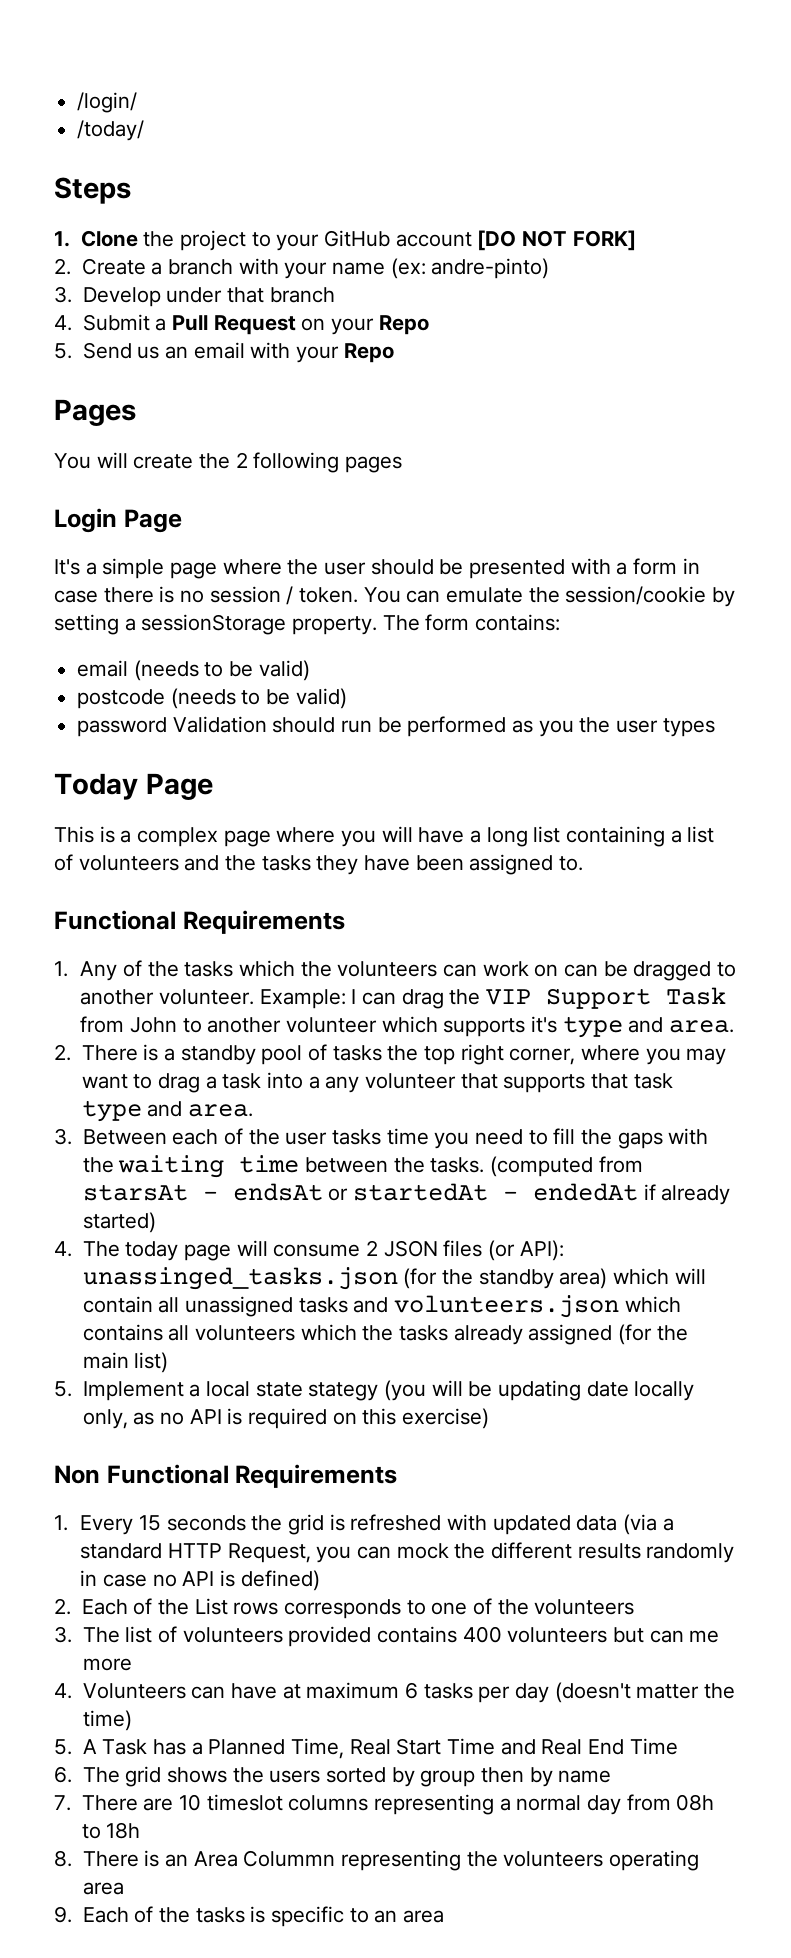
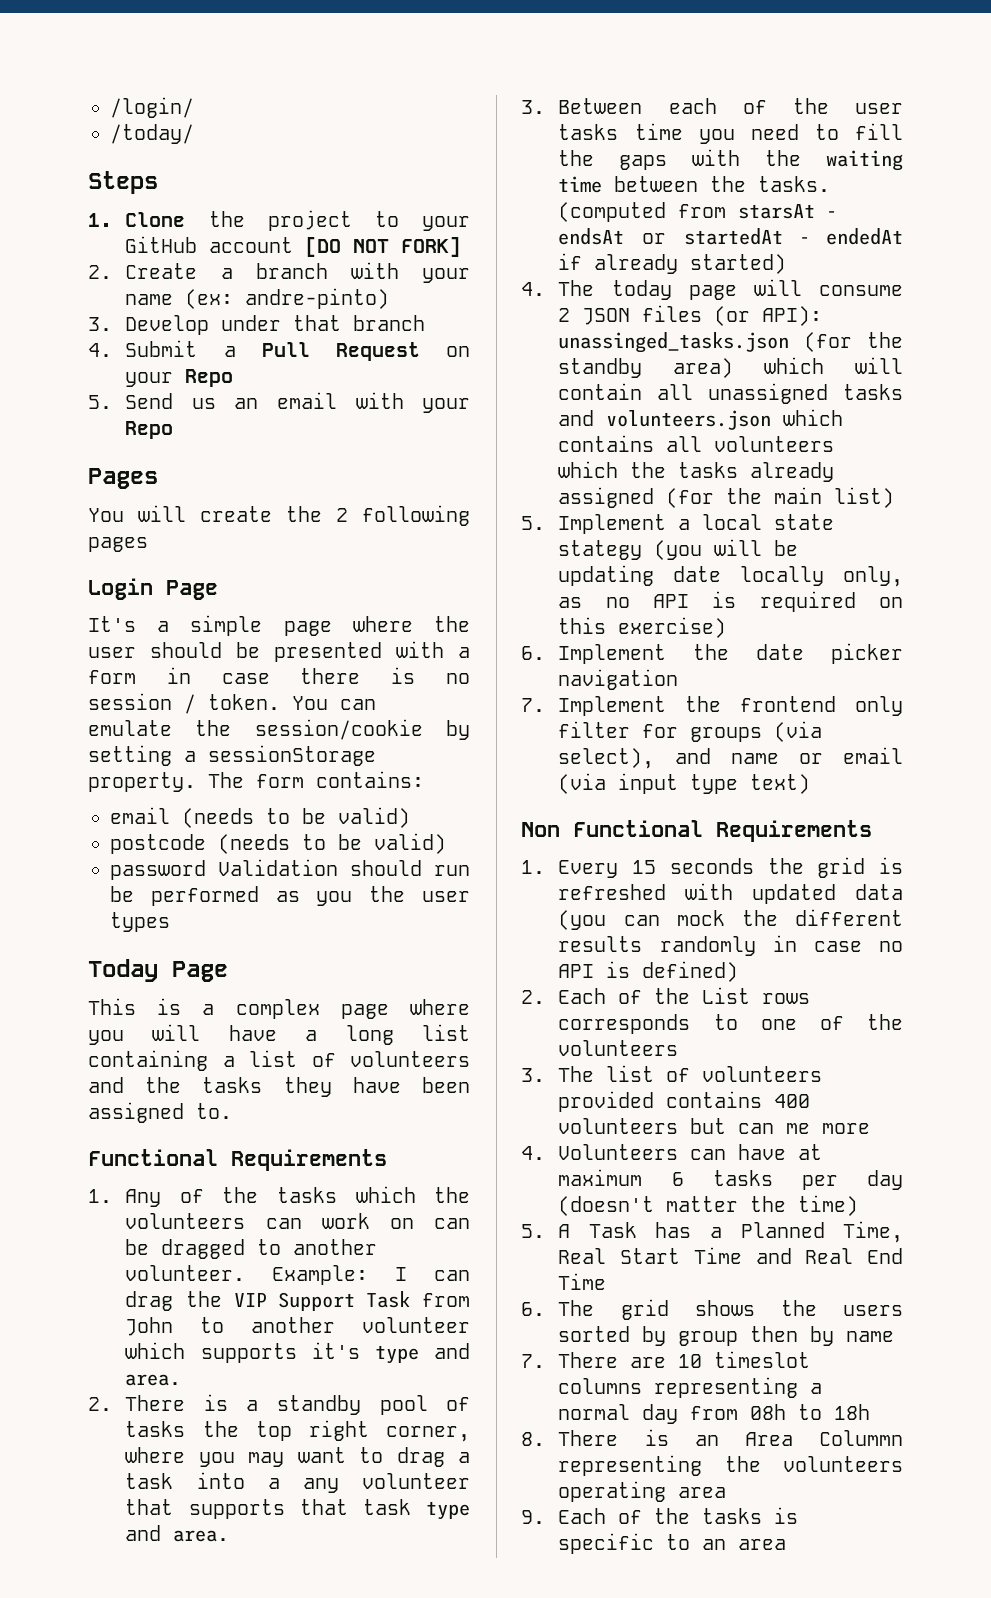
(489, 1418) none -> [521,643,903,664] [558,669,679,690] [521,696,903,716] [558,721,823,742] [558,747,903,769] [558,773,811,794] // 6. Implement the date picker navigation // 7. Implement the frontend only filter for groups (via select), and name or email (via input type text)
[623,1514,674,1535] [80,1543,352,1563] (via a standard HTTP Request, you -> [558,910,607,930] (you

